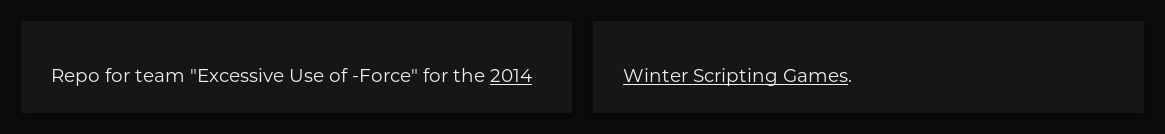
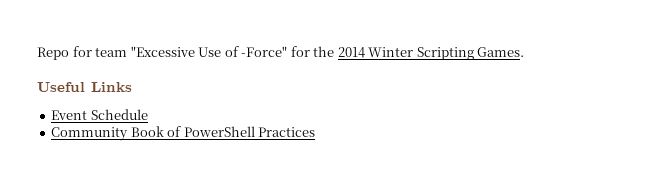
(852, 75) none -> [37,82,132,92] [51,109,148,120] [51,126,316,141] // Useful Links // Event Schedule // Community Book of PowerShell Practices

